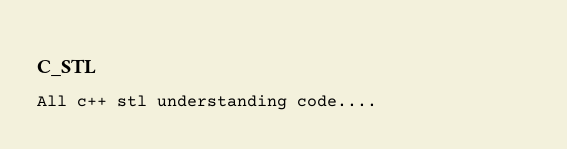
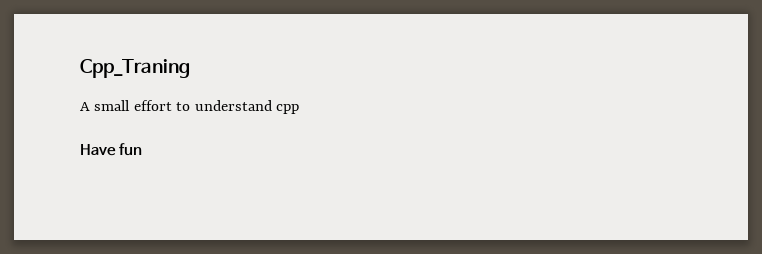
[37,59,96,77] [37,95,377,110] C_STL // All c++ stl understanding code.... -> [80,59,190,78] [80,100,300,114] [80,143,142,156] Cpp_Traning // A small effort to understand cpp // Have fun

